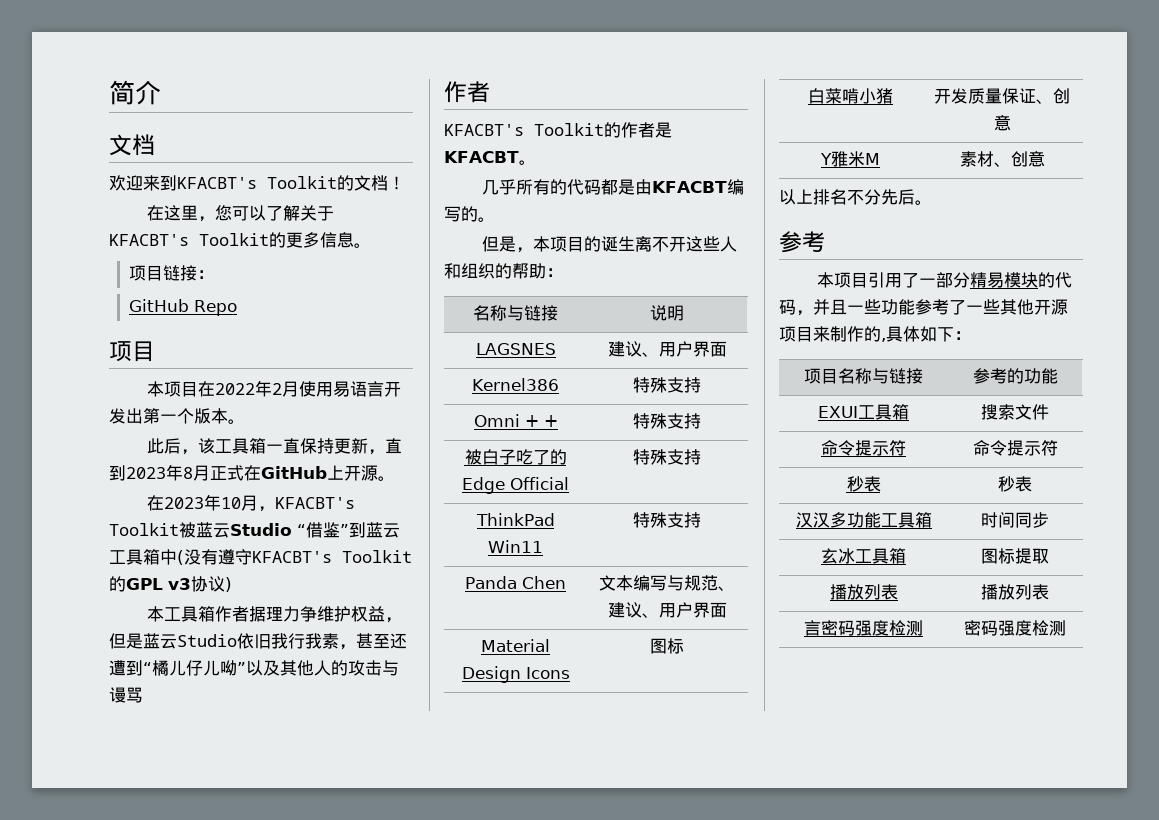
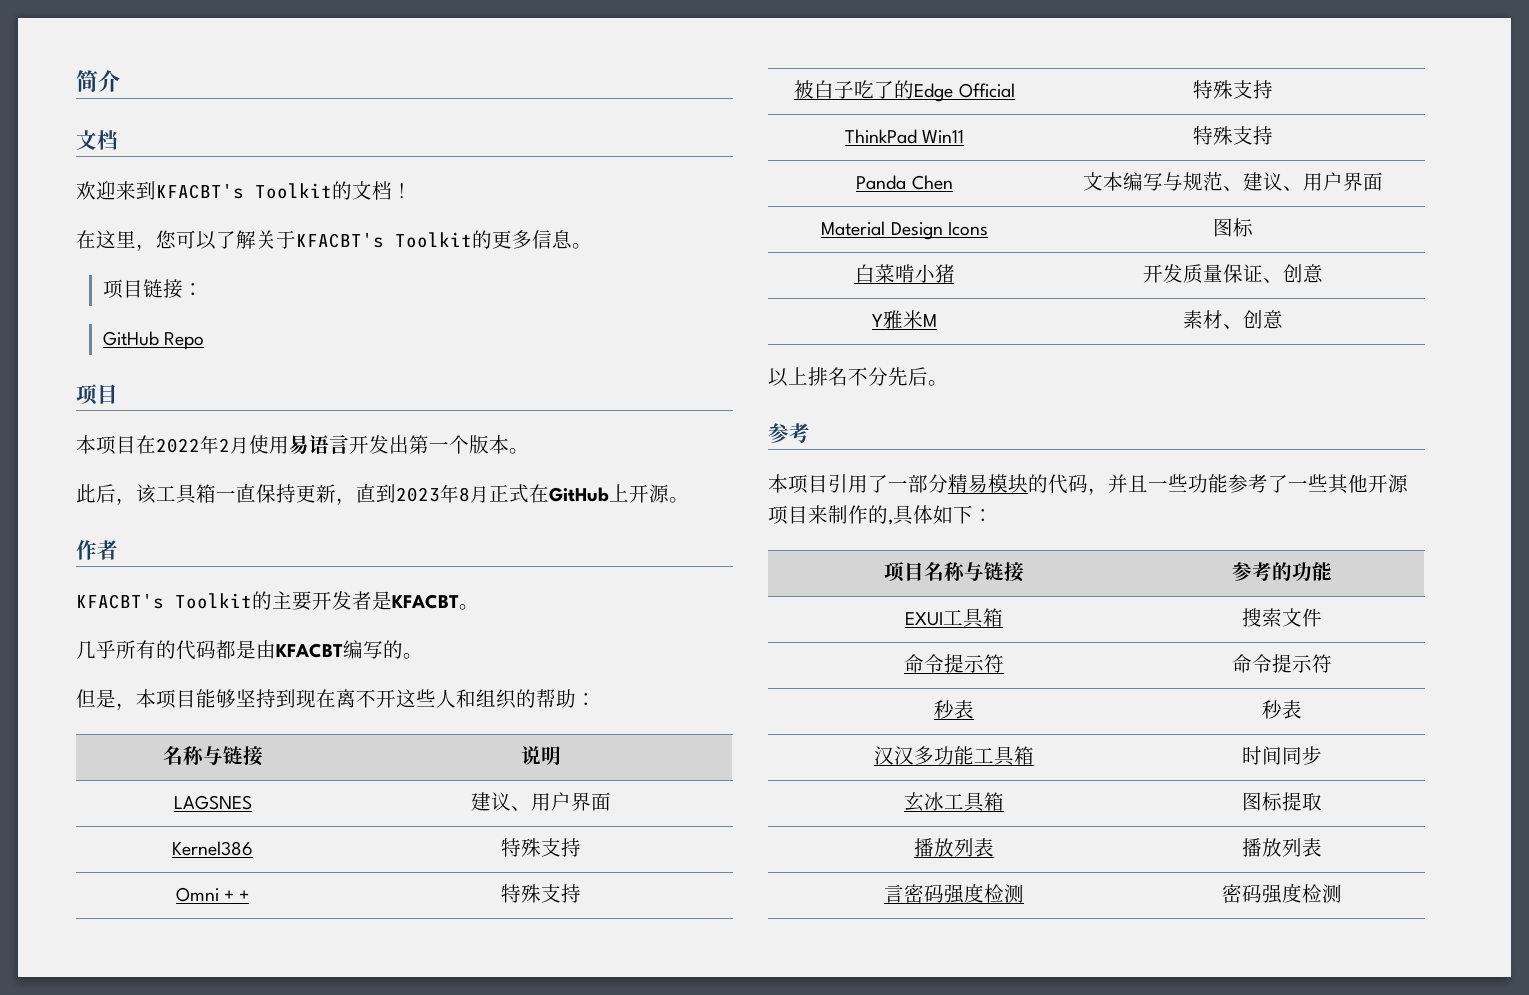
[147,494,356,512] [109,522,400,538] [109,549,412,565] [109,576,232,592] [147,606,403,623] [109,633,407,650] [109,660,399,676] [109,687,143,703] // 在2023年10月，KFACBT's Toolkit被蓝云Studio “借鉴”到蓝云工具箱中(没有遵守KFACBT's Toolkit的GPL v3协议) // 本工具箱作者据理力争维护权益，但是蓝云Studio依旧我行我素，甚至还遭到“橘儿仔儿呦”以及其他人的攻击与谩骂 -> (689, 500) none
[621,122,638,138] 作 -> [272,591,352,611] 主要开发
[584,236,636,252] 的诞生 -> [196,689,336,708] 能够坚持到现在

